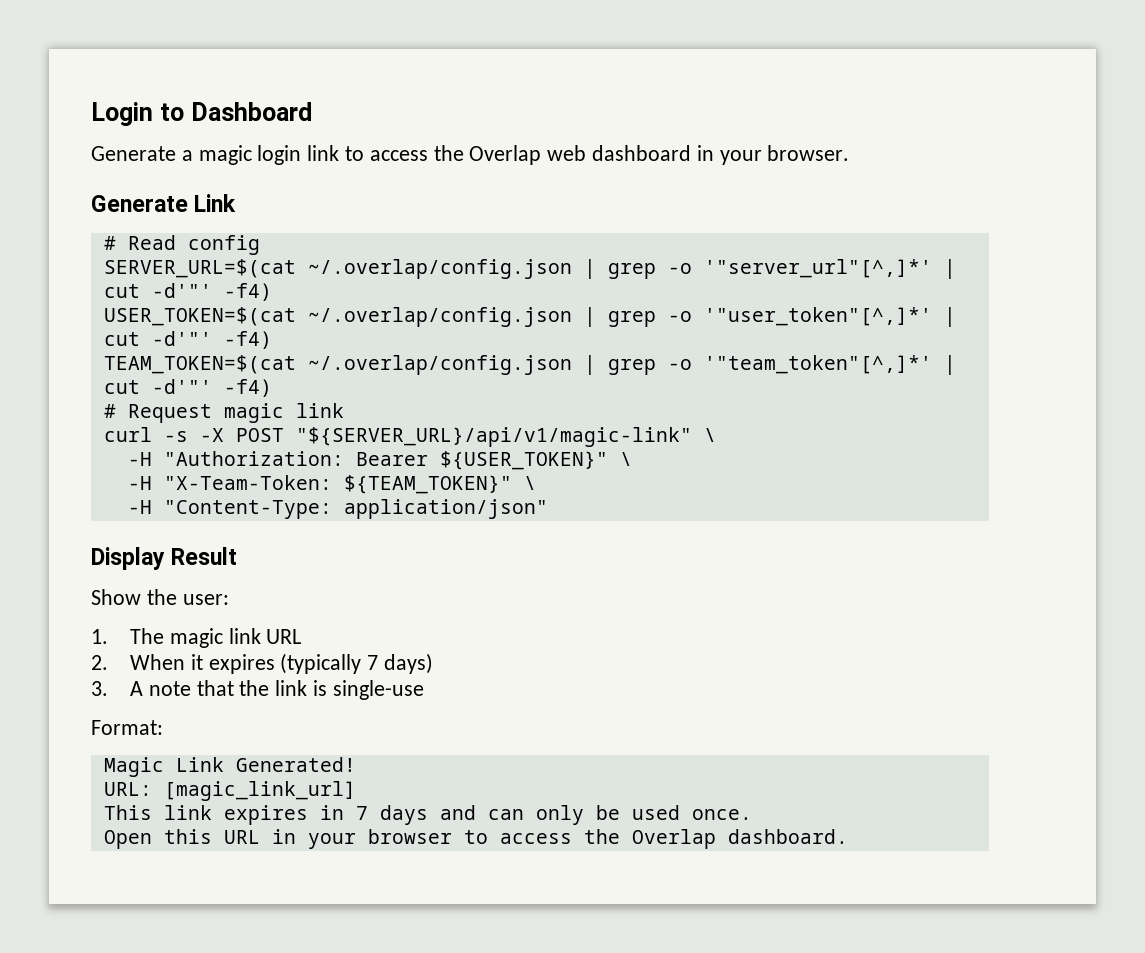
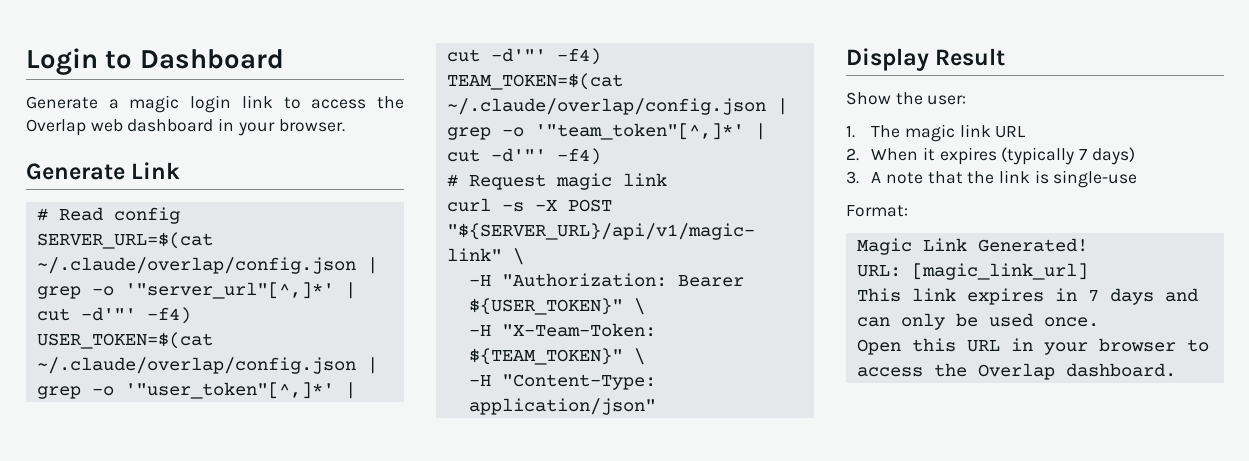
[307,259,572,279] ~/.overlap/config.json -> [36,257,356,274] ~/.claude/overlap/config.json
[307,307,572,327] ~/.overlap/config.json -> [36,357,356,374] ~/.claude/overlap/config.json
[307,355,572,375] ~/.overlap/config.json -> [446,98,766,115] ~/.claude/overlap/config.json

